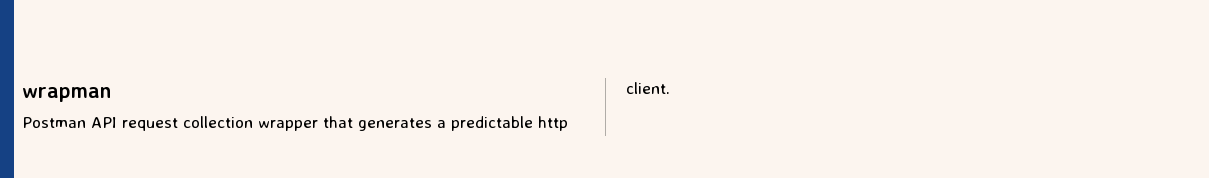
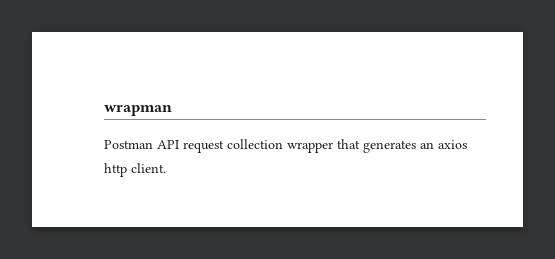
[437,116,533,131] a predictable -> [420,140,467,149] an axios

